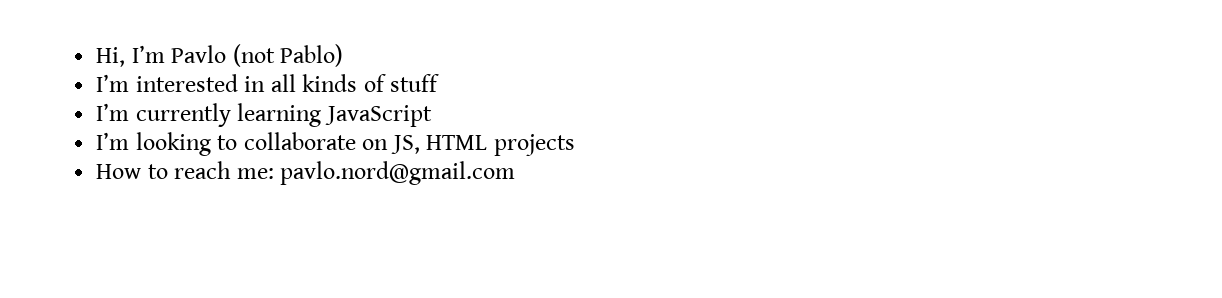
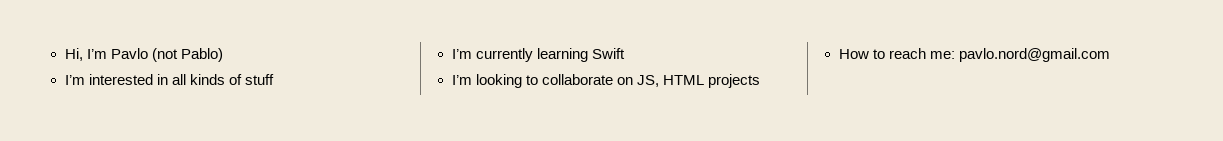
[324,105,432,127] JavaScript -> [591,48,625,59] Swift

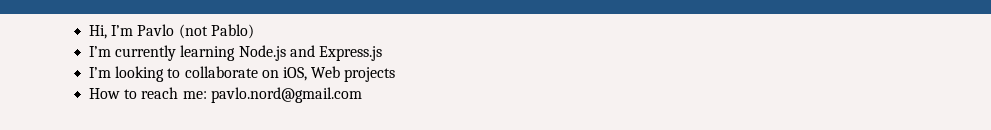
[64,74,274,85] // I’m interested in all kinds of stuff -> (254, 31) none
[591,48,625,59] Swift -> [238,45,382,61] Node.js and Express.js
[636,75,704,87] JS, HTML -> [282,66,341,81] iOS, Web

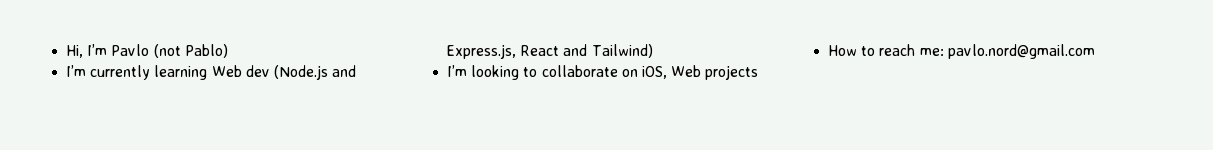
[238,45,382,61] Node.js and Express.js -> [211,65,357,80] [447,44,653,59] Web dev (Node.js and Express.js, React and Tailwind)

